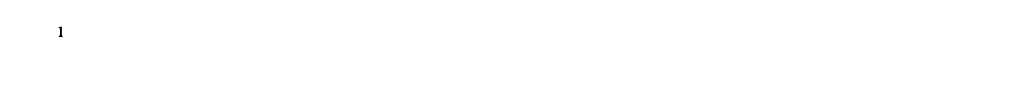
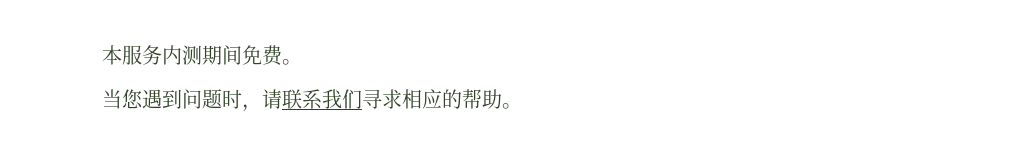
[57,26,64,37] 1 -> [102,45,302,66] [102,89,522,112] 本服务内测期间免费。 // 当您遇到问题时，请联系我们寻求相应的帮助。

